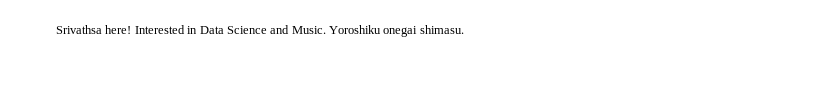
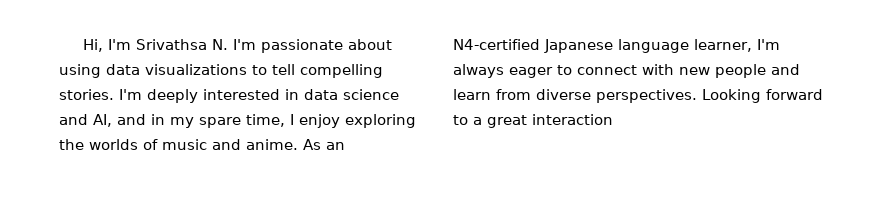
[56,25,464,37] Srivathsa here! Interested in Data Science and Music. Yoroshiku onegai shimasu. -> [83,39,393,53] [59,64,383,78] [59,89,399,103] [59,114,416,128] [59,139,345,150] [453,39,780,53] [453,64,800,78] [453,89,823,103] [453,114,613,128] Hi, I'm Srivathsa N. I'm passionate about using data visualizations to tell compelling stories. I'm deeply interested in data science and AI, and in my spare time, I enjoy exploring the worlds of music and anime. As an N4-certified Japanese language learner, I'm always eager to connect with new people and learn from diverse perspectives. Looking forward to a great interaction

